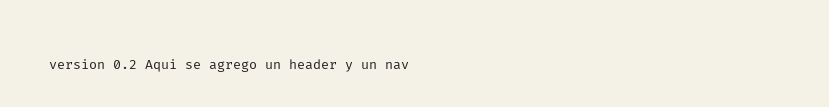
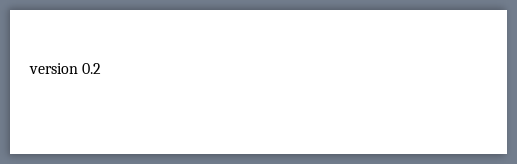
[145,59,409,72] Aqui se agrego un header y un nav -> (102, 68) none

